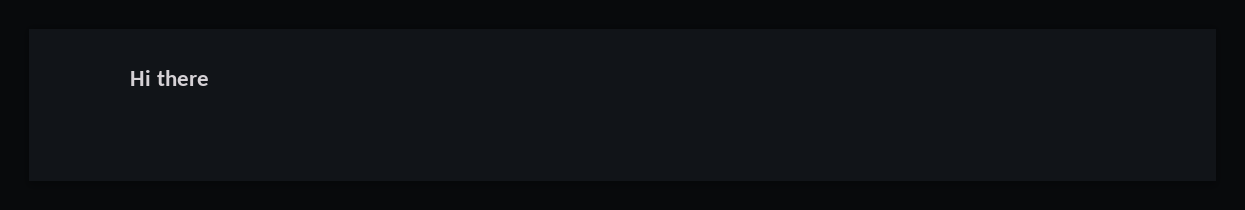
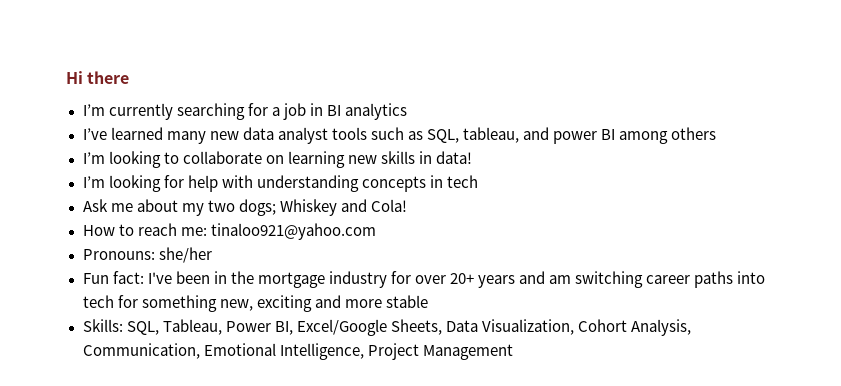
(210, 78) none -> [82,103,407,120] [82,127,717,144] [82,151,472,168] [82,175,478,192] [82,199,407,216] [82,223,376,240] [82,247,212,263] [82,271,766,288] [82,295,428,312] [82,319,691,336] [82,343,513,360] // I’m currently searching for a job in BI analytics // I’ve learned many new data analyst tools such as SQL, tableau, and power BI among others // I’m looking to collaborate on learning new skills in data! // I’m looking for help with understanding concepts in tech // Ask me about my two dogs; Whiskey and Cola! // How to reach me: tinaloo921@yahoo.com // Pronouns: she/her // Fun fact: I've been in the mortgage industry for over 20+ years and am switching career paths into tech for something new, exciting and more stable // Skills: SQL, Tableau, Power BI, Excel/Google Sheets, Data Visualization, Cohort Analysis, Communication, Emotional Intelligence, Project Management

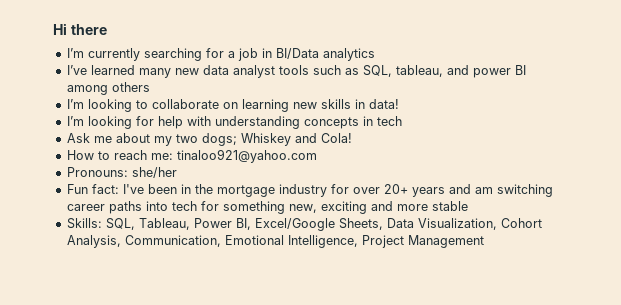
[326,105,341,116] BI -> [275,48,319,59] BI/Data

